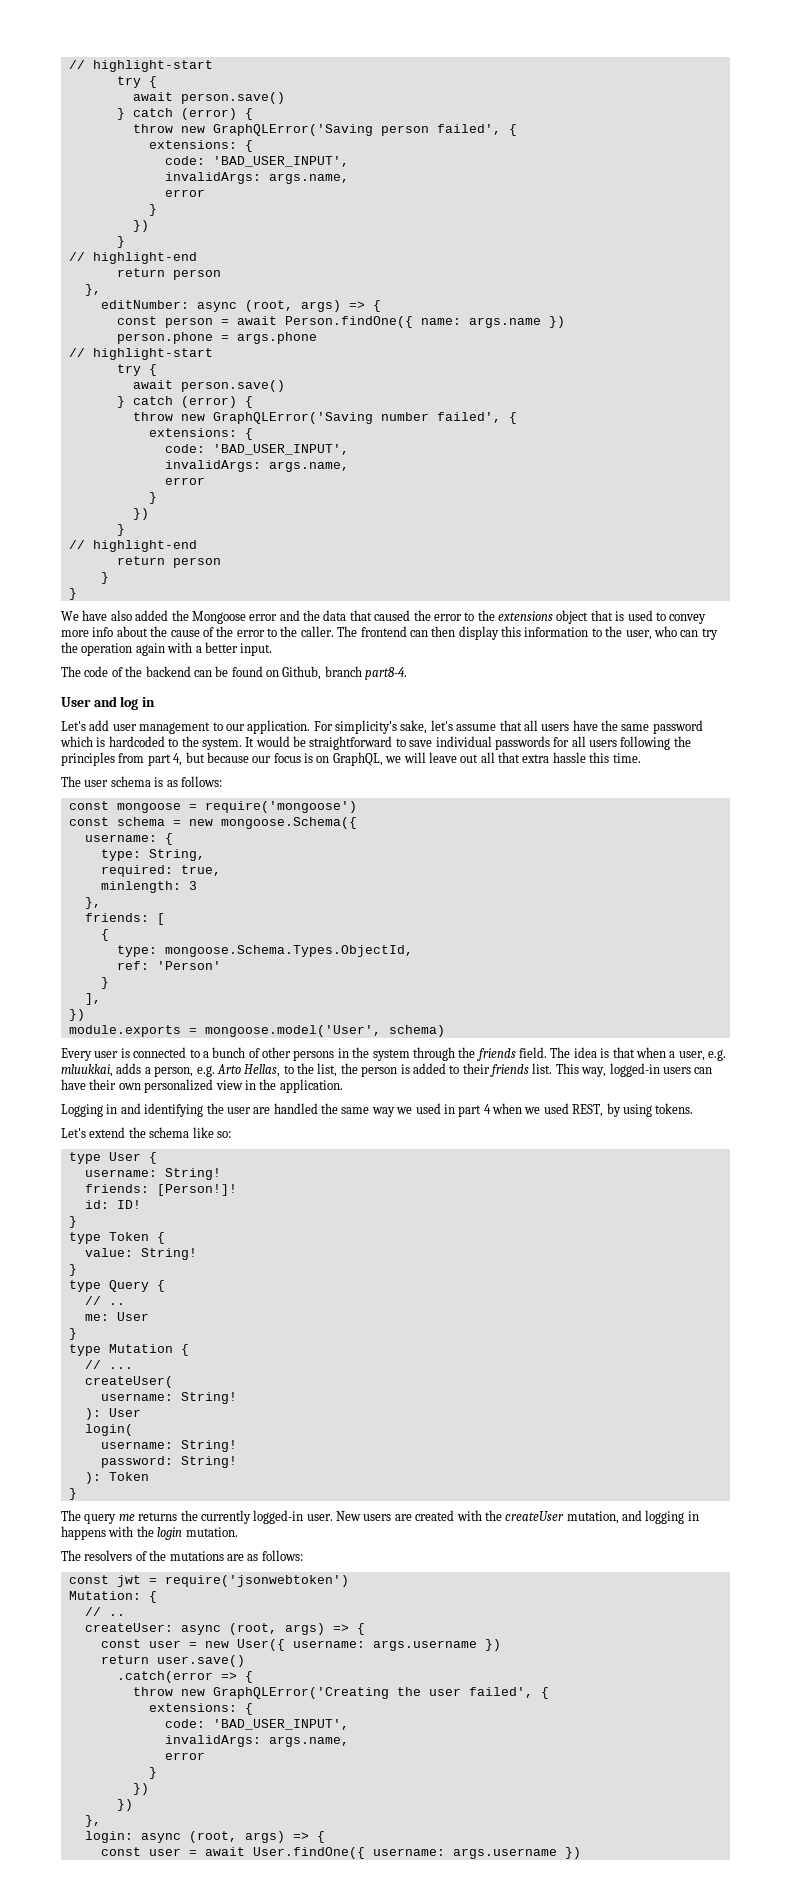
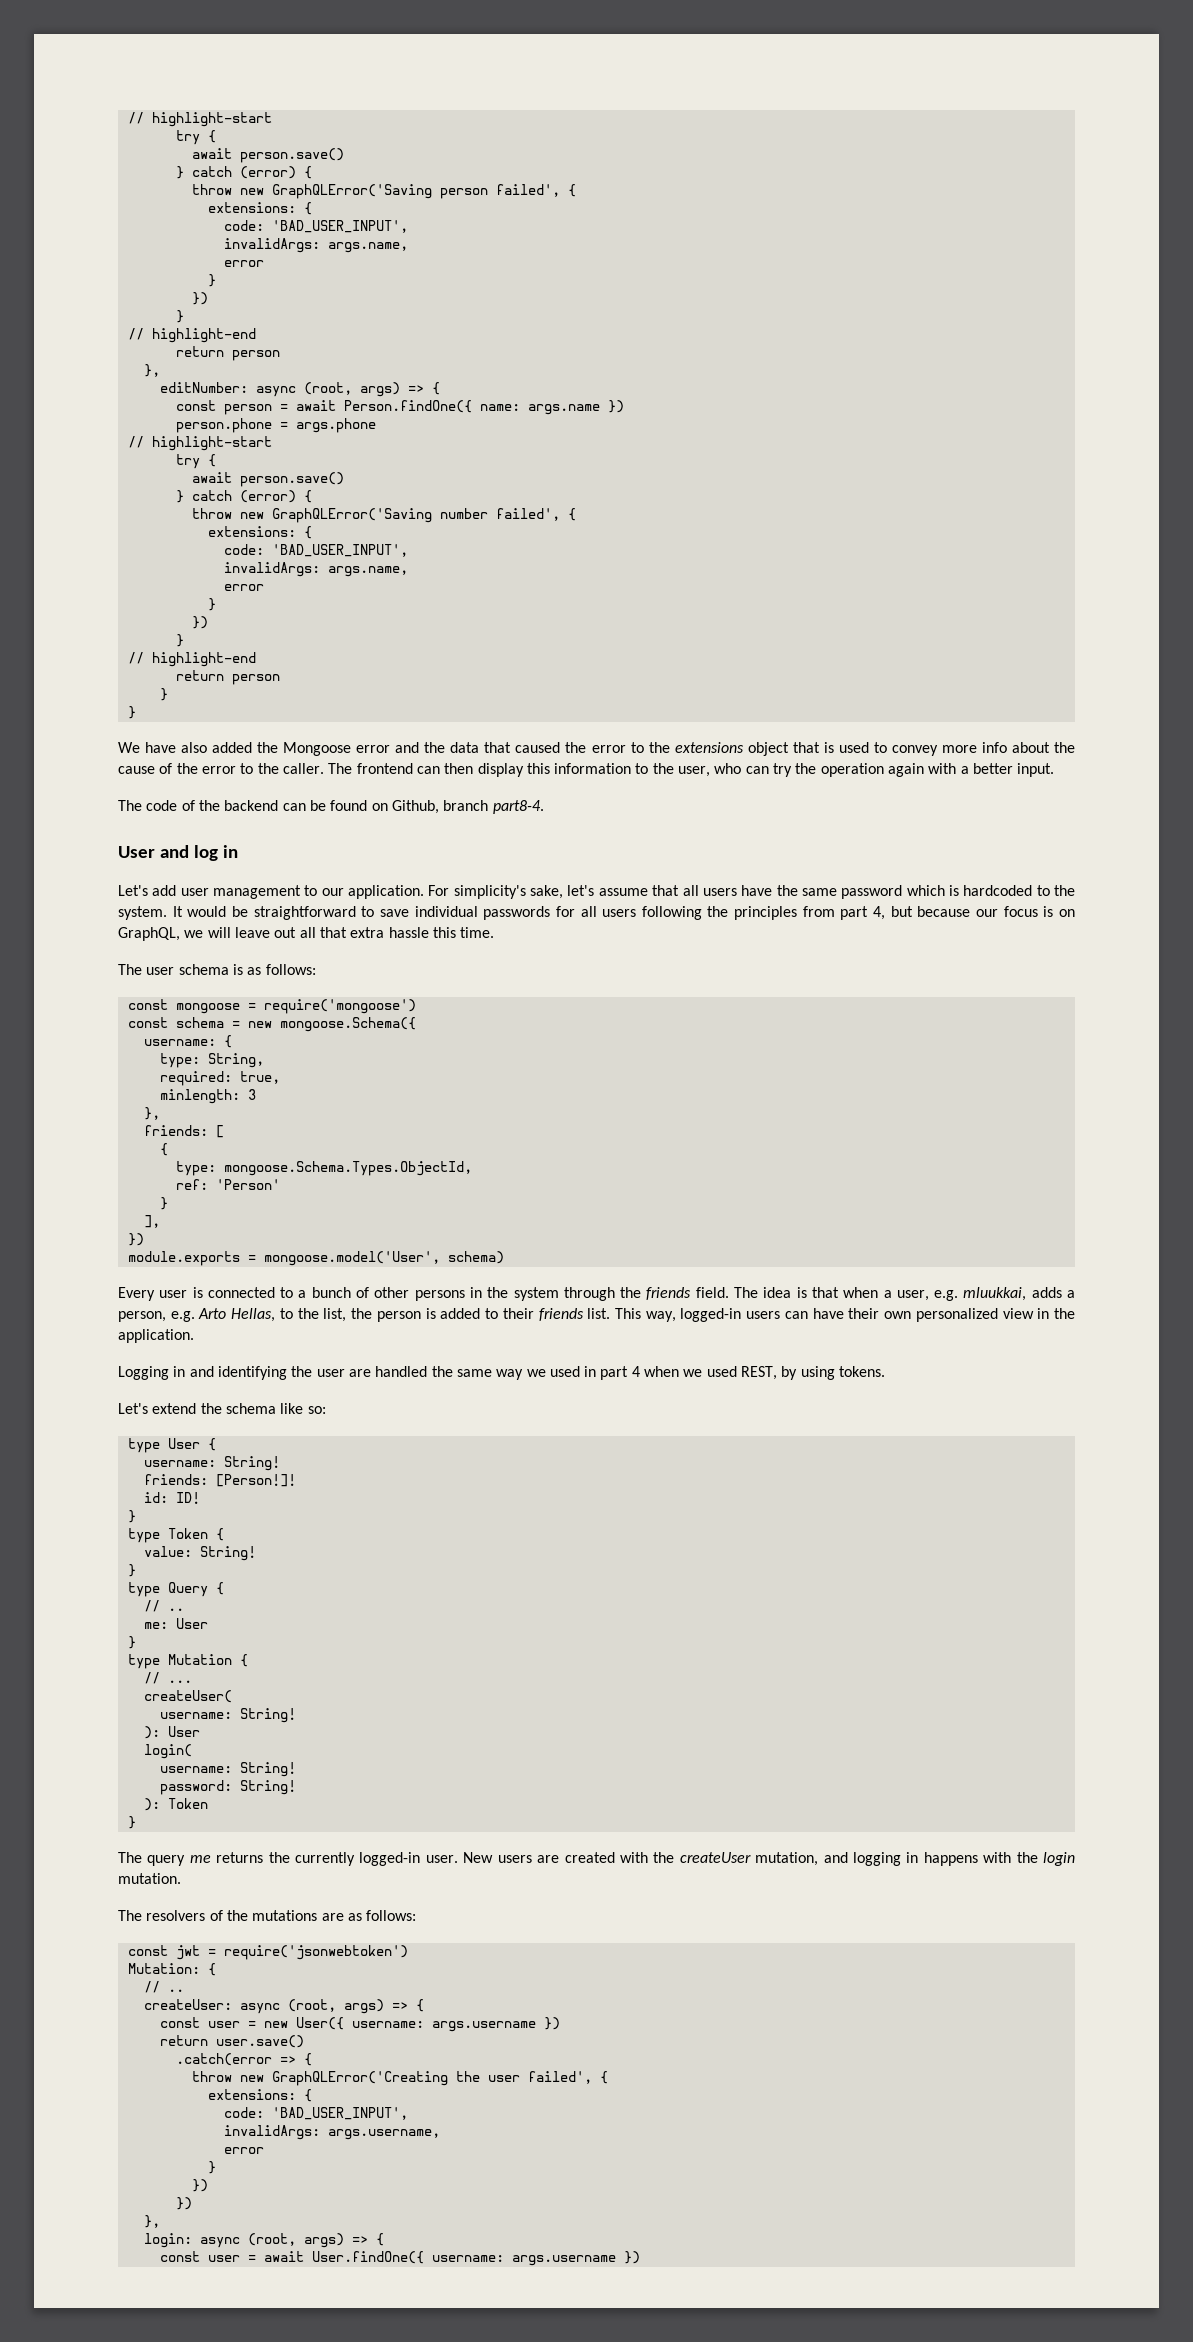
[268,1736,349,1747] args.name, -> [327,2129,440,2140] args.username,

